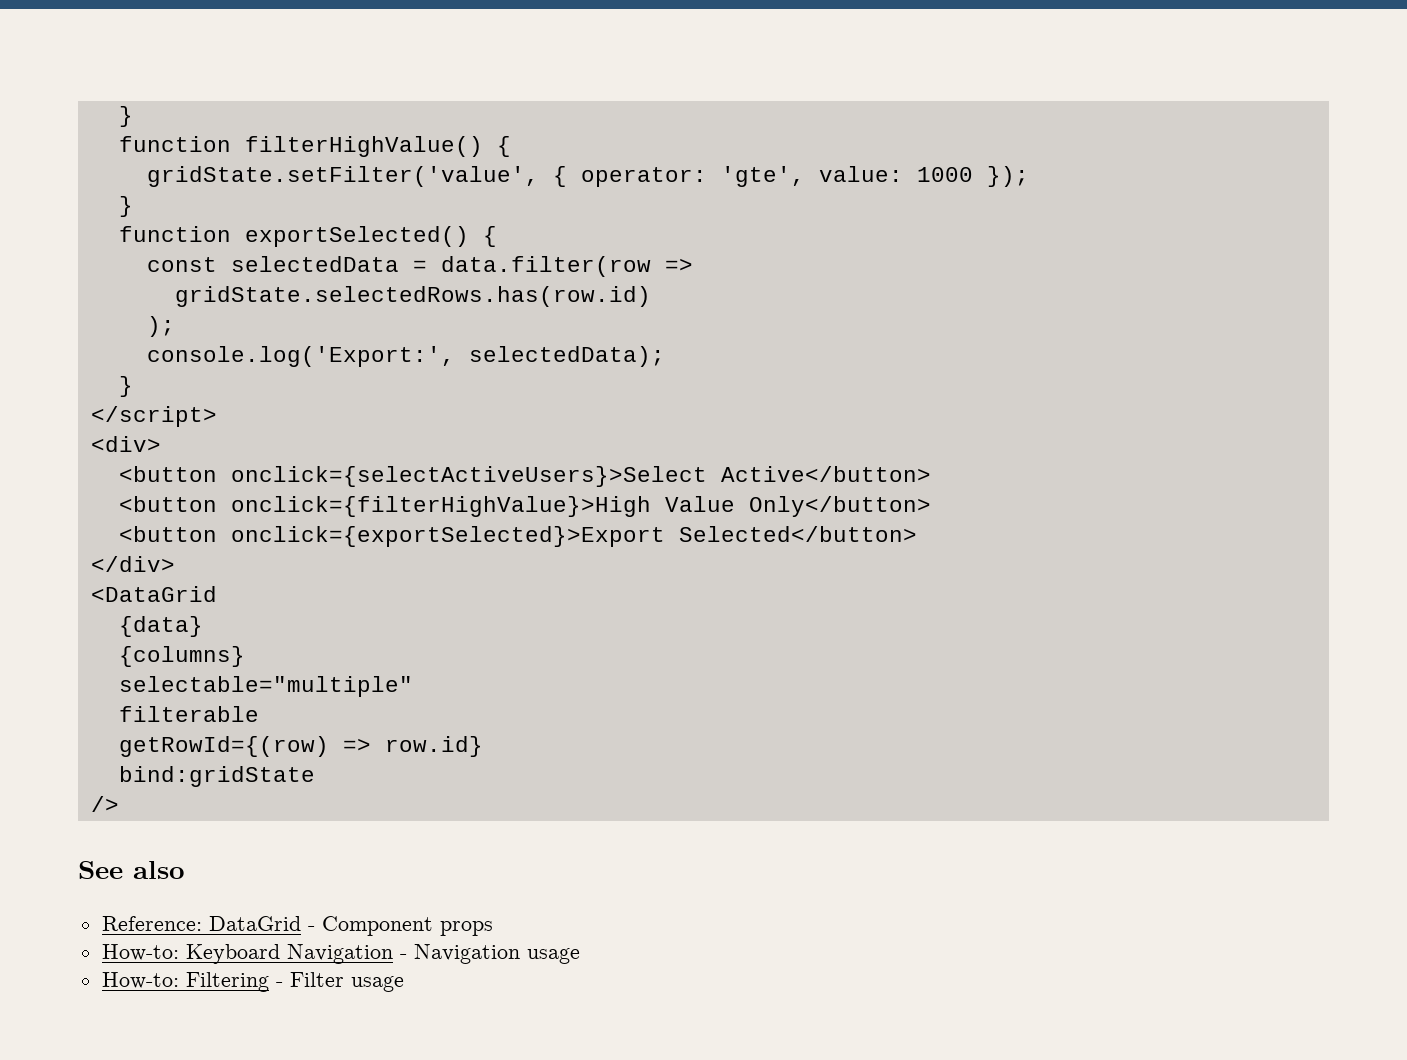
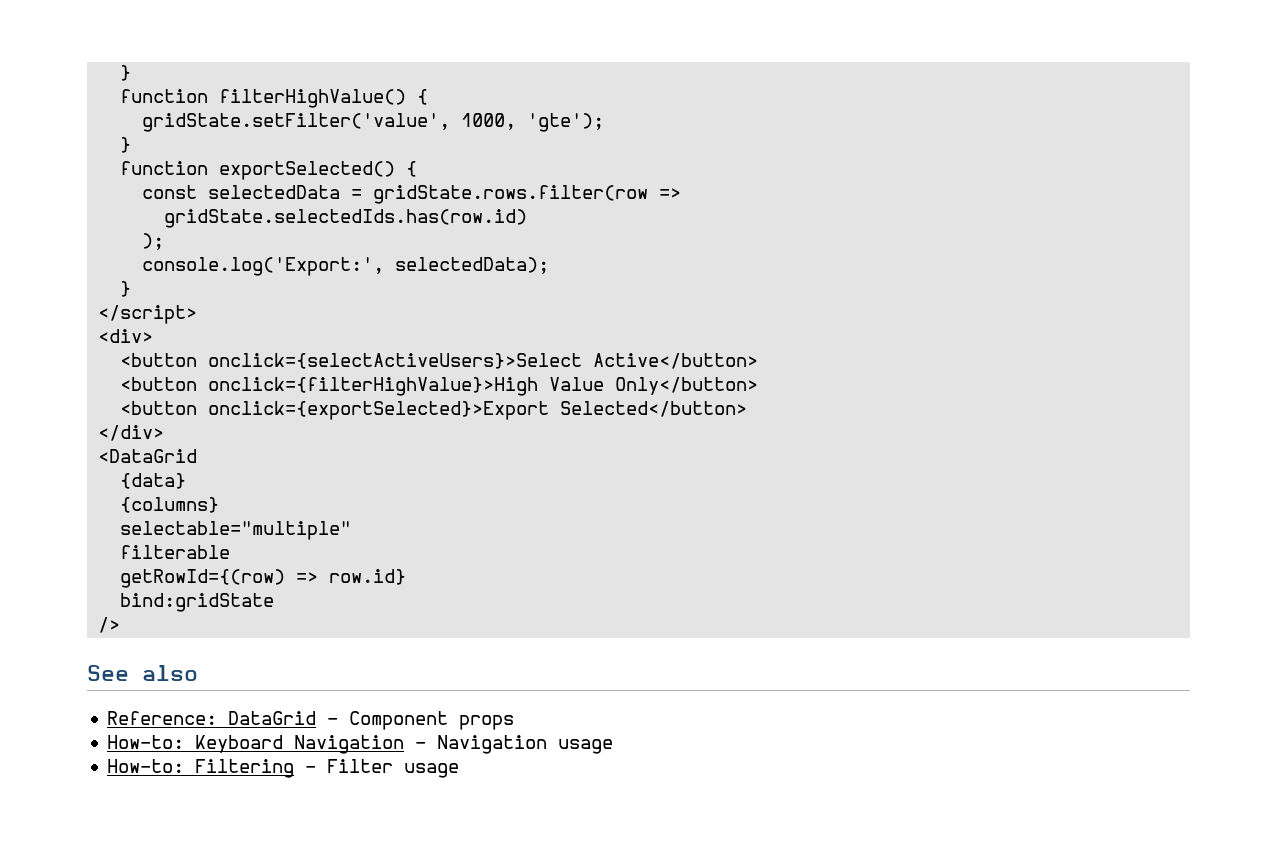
[552,166,1029,187] { operator: 'gte', value: 1000 }); -> [461,113,605,132] 1000, 'gte');
[440,256,651,277] data.filter(row -> [373,185,649,204] gridState.rows.filter(row
[174,286,651,307] gridState.selectedRows.has(row.id) -> [164,209,528,228] gridState.selectedIds.has(row.id)

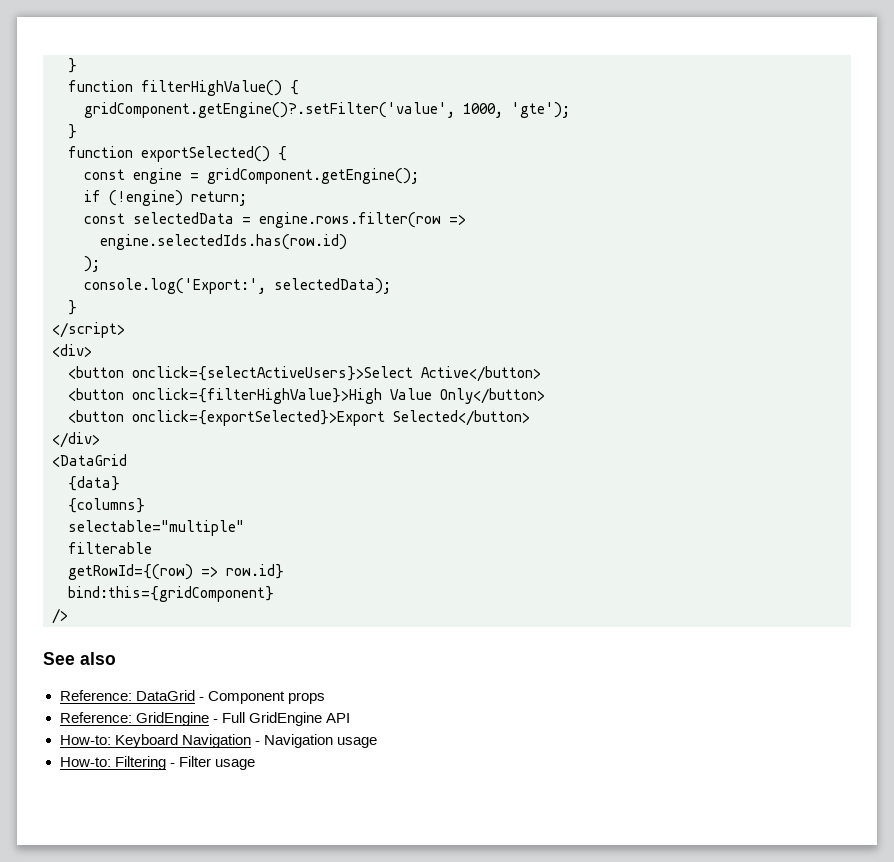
[142,113,451,132] gridState.setFilter('value', -> [84,102,455,118] gridComponent.getEngine()?.setFilter('value',
(418, 169) none -> [84,168,419,184] [84,190,247,206] // const engine = gridComponent.getEngine(); // if (!engine) return;
[373,185,649,204] gridState.rows.filter(row -> [259,212,441,228] engine.rows.filter(row
[164,209,528,228] gridState.selectedIds.has(row.id) -> [100,234,347,250] engine.selectedIds.has(row.id)
[120,593,275,612] bind:gridState -> [68,586,274,602] bind:this={gridComponent}
(515, 722) none -> [59,712,350,726] // Reference: GridEngine - Full GridEngine API

